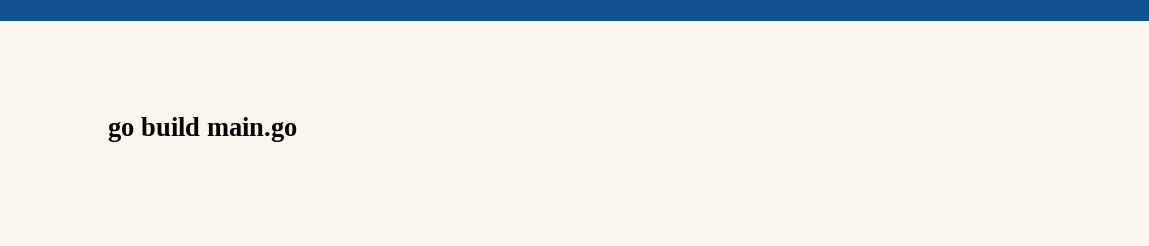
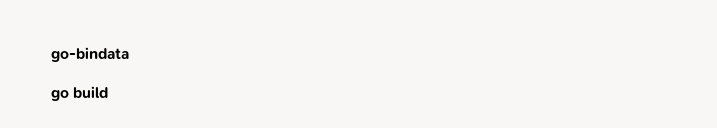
(108, 131) none -> [51,47,129,62] go-bindata //
[207,117,298,142] main.go -> (109, 92) none

